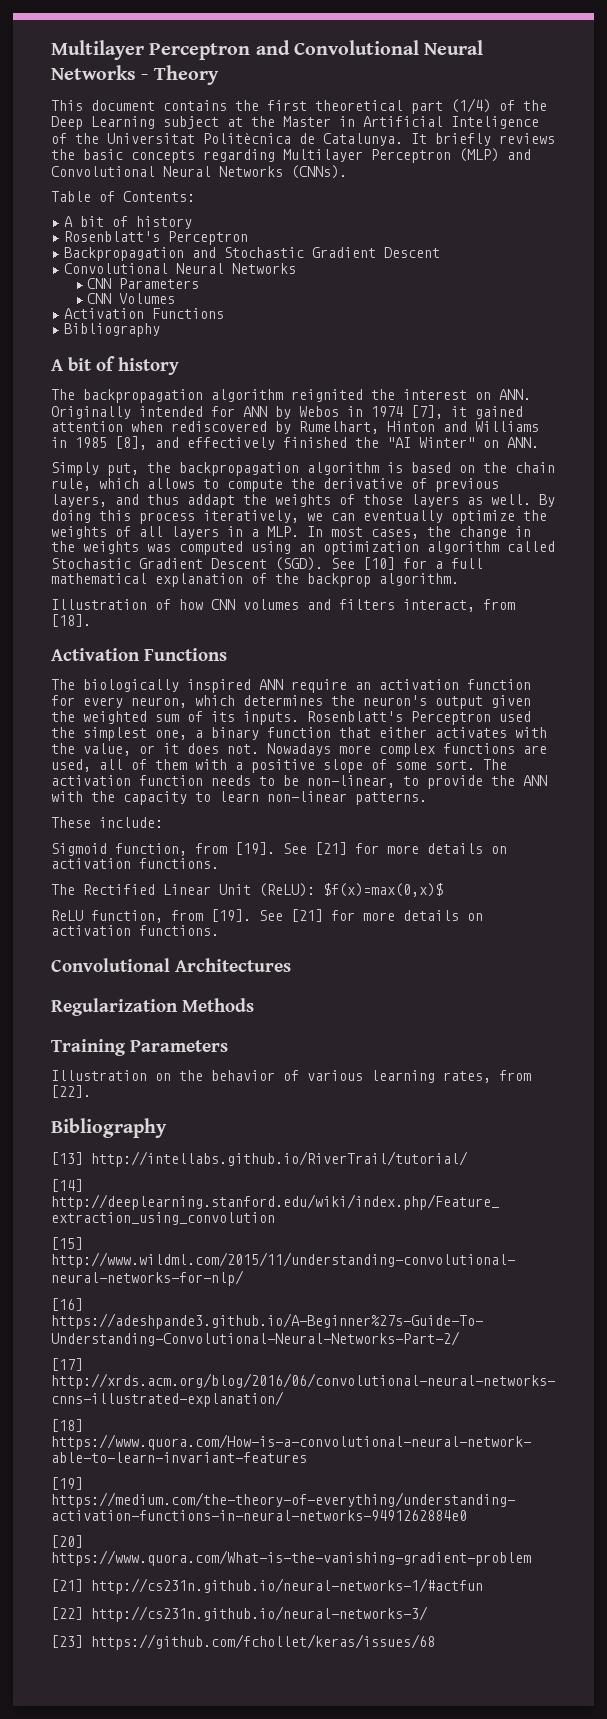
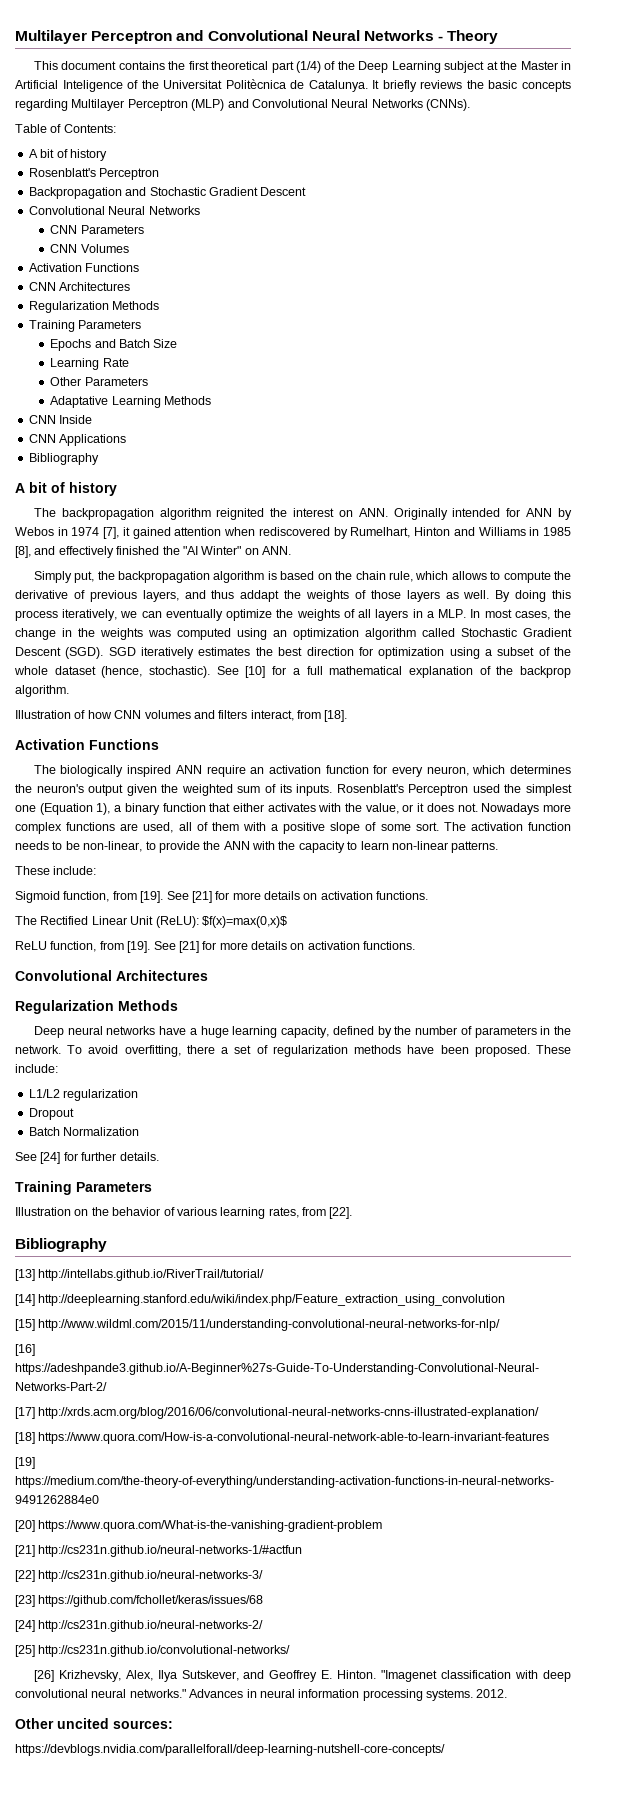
(225, 313) none -> [28,282,131,291] [28,301,160,313] [28,320,142,332] [50,339,178,351] [50,358,129,370] [50,377,148,386] [50,396,212,408] [28,415,93,424] [28,434,127,446] // CNN Architectures // Regularization Methods // Training Parameters // Epochs and Batch Size // Learning Rate // Other Parameters // Adaptative Learning Methods // CNN Inside // CNN Applications
(323, 564) none -> [108,647,571,659] [14,666,211,678] SGD iteratively estimates the best direction for optimization using a subset of the whole dataset (hence, stochastic).
[155,730,187,740] one, -> [15,803,111,815] one (Equation 1),
(254, 1005) none -> [33,1026,571,1038] [15,1045,571,1057] [15,1064,58,1073] [28,1089,139,1101] [28,1108,74,1120] [28,1127,140,1136] [15,1152,159,1164] // Deep neural networks have a huge learning capacity, defined by the number of parameters in the network. To avoid overfitting, there a set of regularization methods have been proposed. These include: // L1/L2 regularization // Dropout // Batch Normalization // See [24] for further details.
(435, 1642) none -> [15,1620,264,1632] [15,1645,291,1657] [33,1670,571,1682] [15,1689,508,1701] [15,1718,173,1729] [15,1744,445,1756] // [24] http://cs231n.github.io/neural-networks-2/ // [25] http://cs231n.github.io/convolutional-networks/ // [26] Krizhevsky, Alex, Ilya Sutskever, and Geoffrey E. Hinton. "Imagenet classification with deep convolutional neural networks." Advances in neural information processing systems. 2012. // Other uncited sources: // https://devblogs.nvidia.com/parallelforall/deep-learning-nutshell-core-concepts/

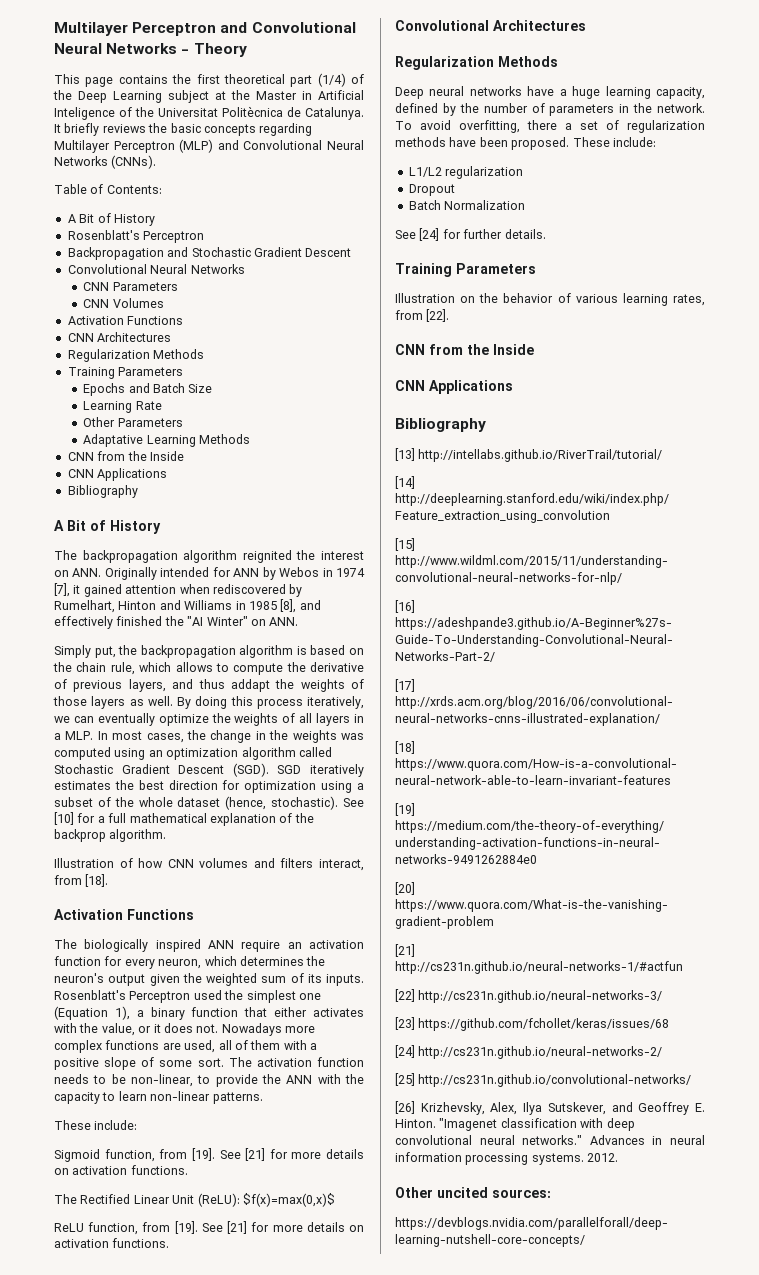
[61,61,117,70] document -> [85,77,114,87] page
[40,149,107,161] bit of history -> [79,213,155,226] Bit of History
(56, 419) none -> [97,451,147,461] from the
[29,482,117,496] bit of history -> [67,520,161,534] Bit of History
(353, 1213) none -> [395,344,534,355] [395,380,513,394] // CNN from the Inside // CNN Applications

